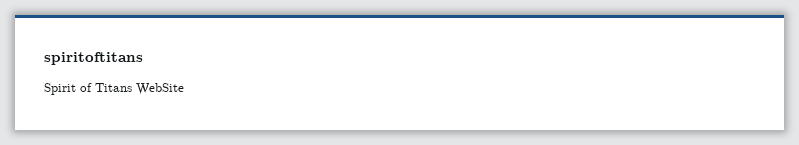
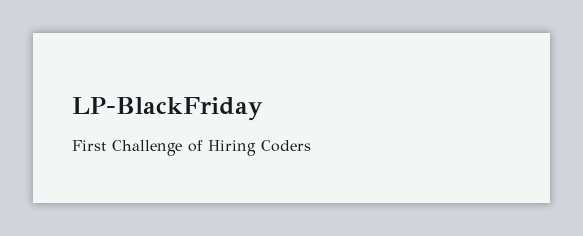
[44,52,143,65] [44,83,184,95] spiritoftitans // Spirit of Titans WebSite -> [72,97,263,121] [72,140,311,156] LP-BlackFriday // First Challenge of Hiring Coders

